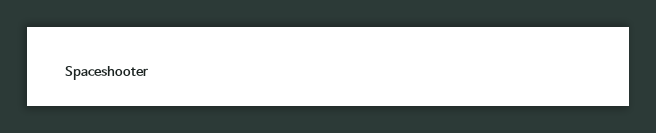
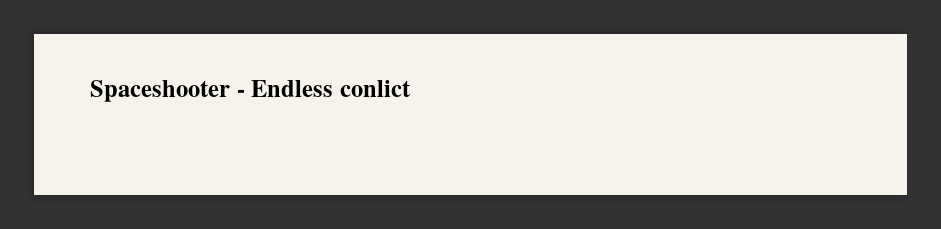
(148, 73) none -> [236,80,411,97] - Endless conlict

